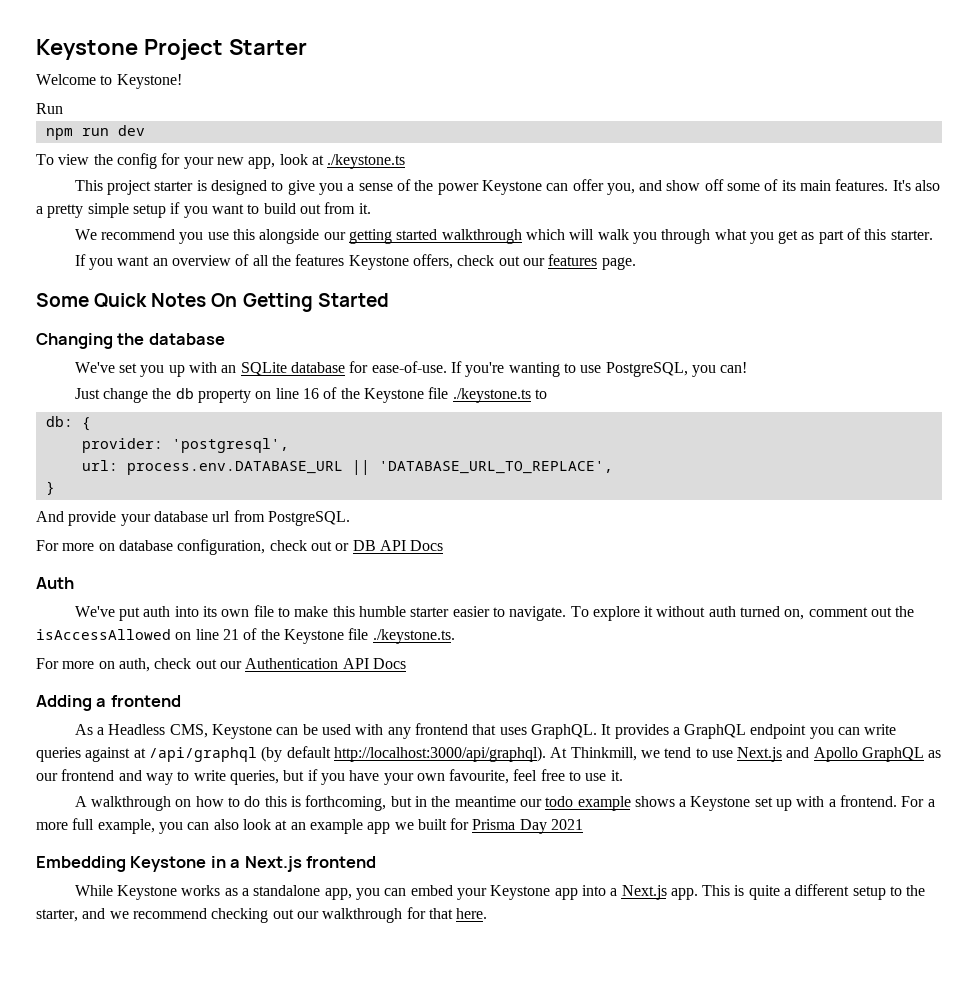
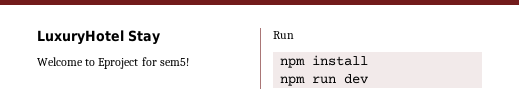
[36,39,307,60] Keystone Project Starter -> [37,30,160,45] LuxuryHotel Stay
[116,74,182,89] Keystone! -> [98,57,189,69] Eproject for sem5!
(63, 108) none -> [280,55,369,68] // npm install
[36,153,406,169] [74,179,941,195] [36,202,371,218] [74,228,933,244] [74,254,636,270] [36,293,389,312] [36,333,225,349] [74,361,748,377] [74,387,547,403] [45,416,91,431] [81,438,289,453] [81,460,613,475] [45,481,55,495] [36,510,350,526] [36,539,444,555] [36,577,74,589] [74,605,915,621] [36,628,455,644] [36,658,406,672] [36,695,181,711] [74,723,897,739] [36,746,942,762] [36,769,623,785] [74,795,935,811] [36,818,584,834] [36,856,377,872] [74,884,926,900] [36,907,488,923] // To view the config for your new app, look at ./keystone.ts // This project starter is designed to give you a sense of the power Keystone can offer you, and show off some of its main features. It's also a pretty simple setup if you want to build out from it. // We recommend you use this alongside our getting started walkthrough which will walk you through what you get as part of this starter. // If you want an overview of all the features Keystone offers, check out our features page. // Some Quick Notes On Getting Started // Changing the database // We've set you up with an SQLite database for ease-of-use. If you're wanting to use PostgreSQL, you can! // Just change the db property on line 16 of the Keystone file ./keystone.ts to // db: { // provider: 'postgresql', // url: process.env.DATABASE_URL || 'DATABASE_URL_TO_REPLACE', // } // And provide your database url from PostgreSQL. // For more on database configuration, check out or DB API Docs // Auth // We've put auth into its own file to make this humble starter easier to navigate. To explore it without auth turned on, comment out the isAccessAllowed on line 21 of the Keystone file ./keystone.ts. // For more on auth, check out our Authentication API Docs // Adding a frontend // As a Headless CMS, Keystone can be used with any frontend that uses GraphQL. It provides a GraphQL endpoint you can write queries against at /api/graphql (by default http://localhost:3000/api/graphql). At Thinkmill, we tend to use Next.js and Apollo GraphQL as our frontend and way to write queries, but if you have your own favourite, feel free to use it. // A walkthrough on how to do this is forthcoming, but in the meantime our todo example shows a Keystone set up with a frontend. For a more full example, you can also look at an example app we built for Prisma Day 2021 // Embedding Keystone in a Next.js frontend // While Keystone works as a standalone app, you can embed your Keystone app into a Next.js app. This is quite a different setup to the starter, and we recommend checking out our walkthrough for that here. -> (370, 79) none

